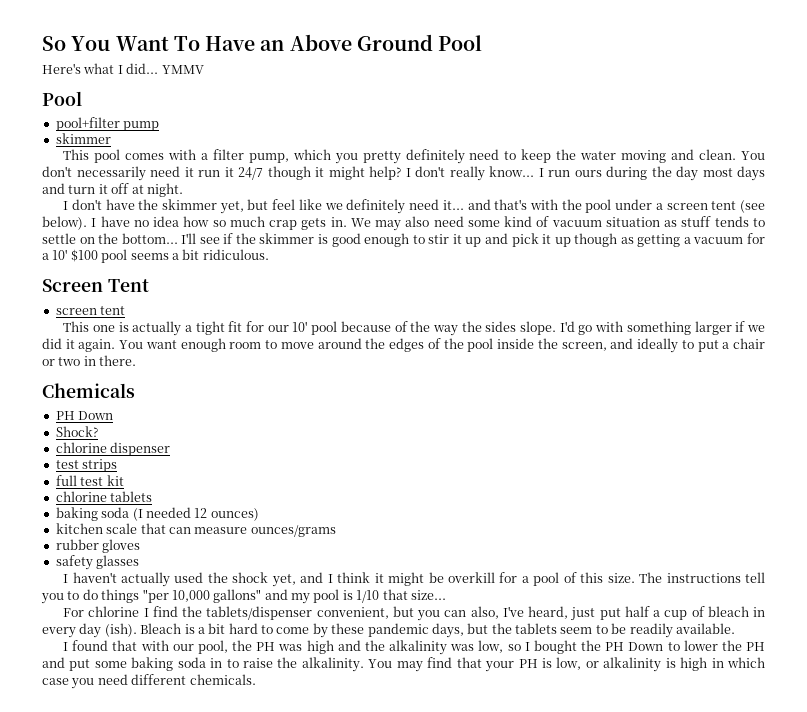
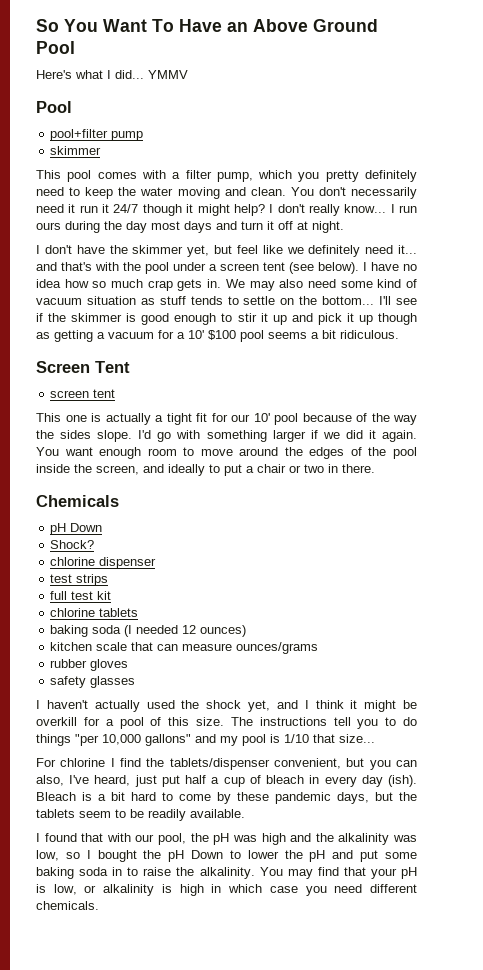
[55,411,75,420] PH -> [50,523,67,535] pH
[256,642,276,651] PH -> [213,833,230,845] pH
[605,642,625,651] PH -> [168,850,185,862] pH
[746,642,766,651] PH -> [309,850,326,862] pH
[518,659,538,668] PH -> [400,867,417,879] pH

